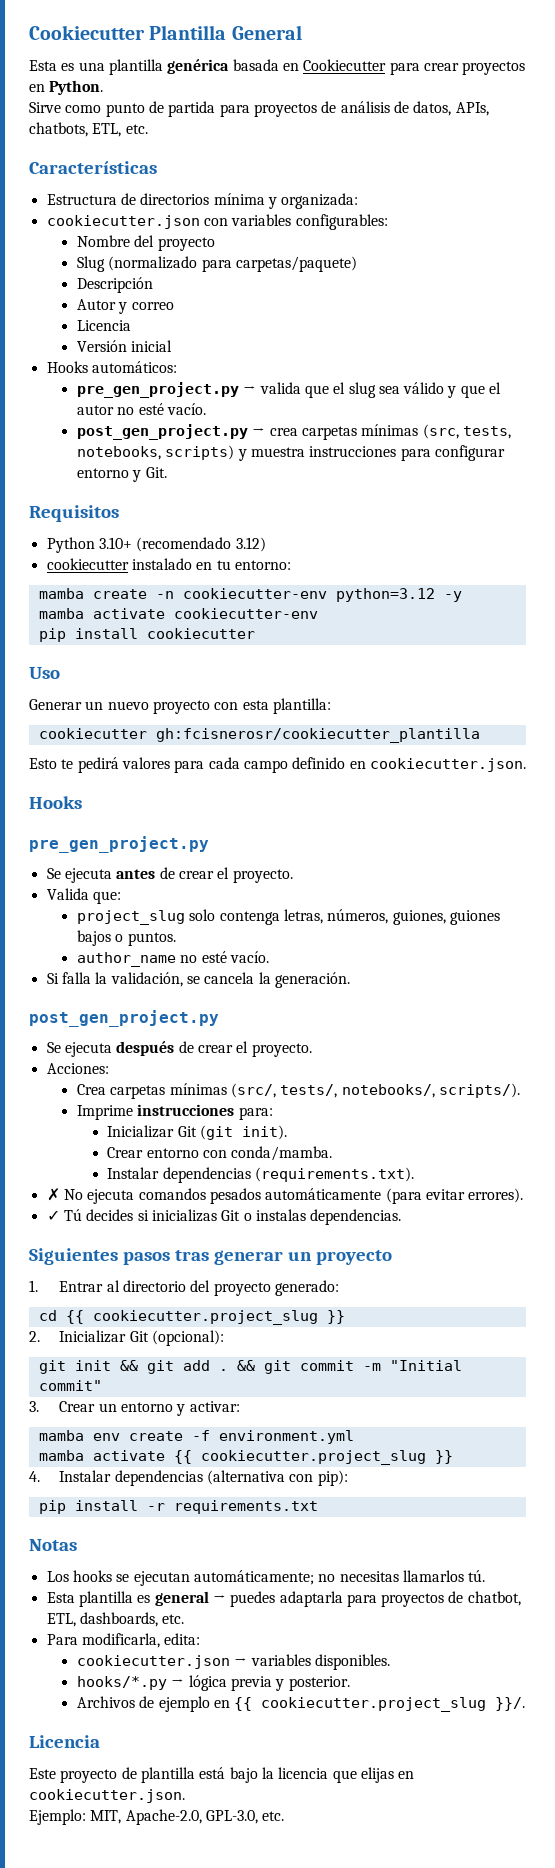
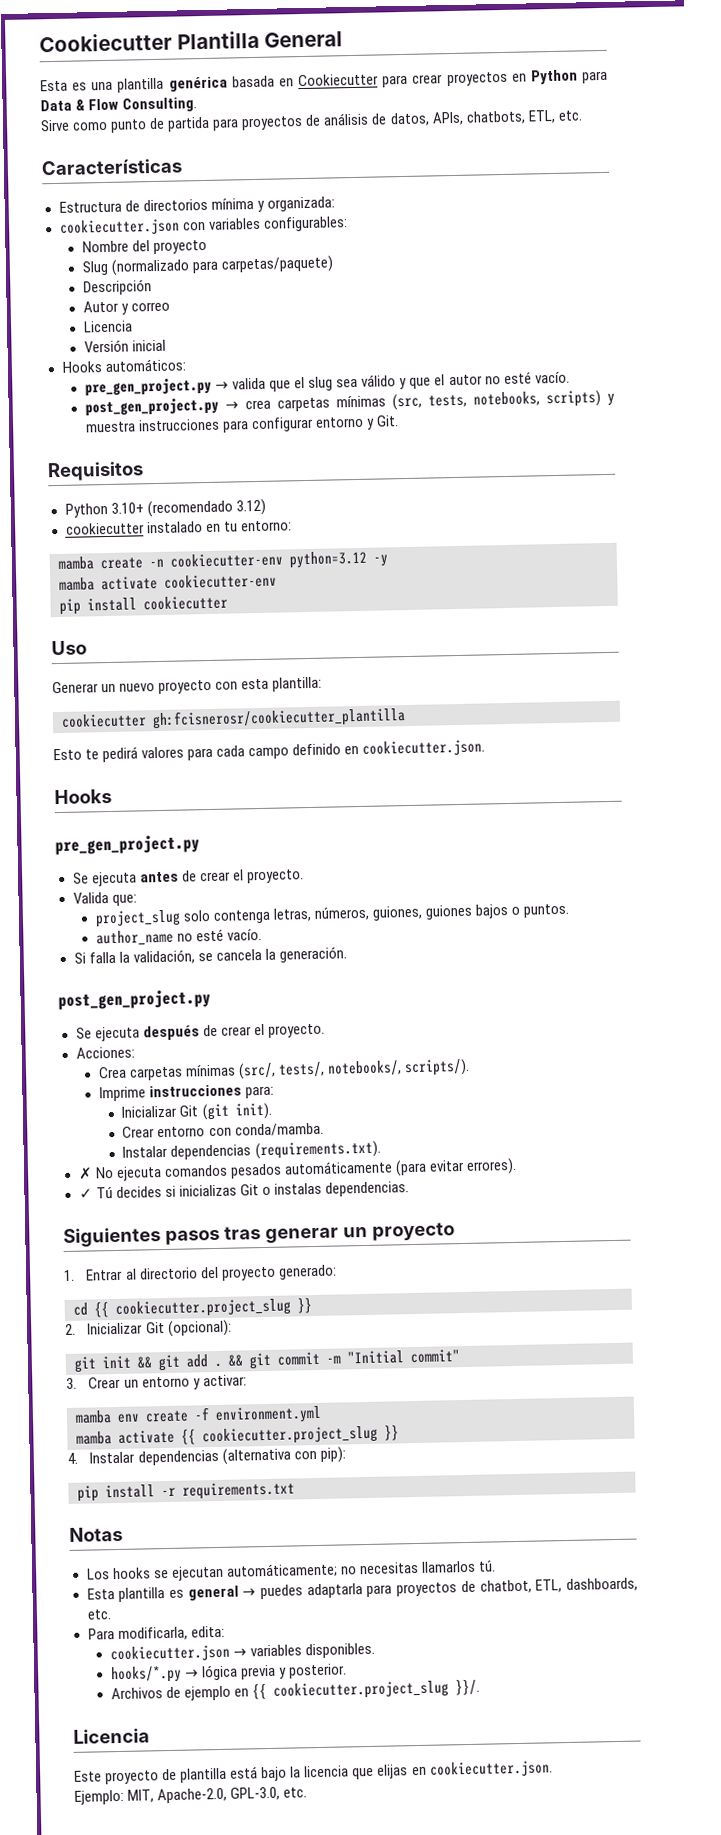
[49,80,104,95] Python. -> [530,69,608,85] [40,97,198,113] Python para Data & Flow Consulting.

